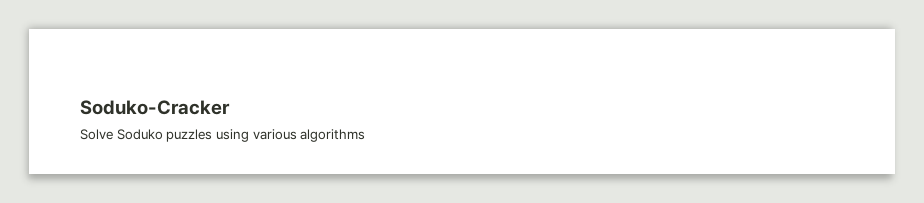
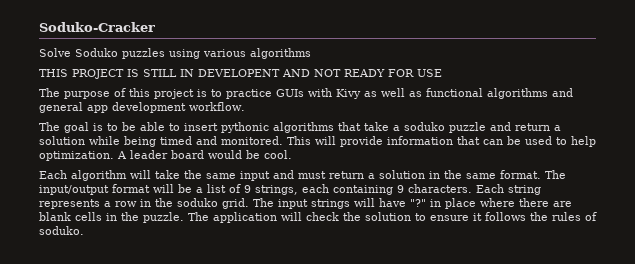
(366, 135) none -> [39,69,442,79] [39,88,573,99] [39,102,245,113] [39,122,561,133] [39,136,596,147] [39,150,292,161] [39,170,566,181] [39,184,541,195] [39,198,572,209] [39,212,597,223] [39,226,84,235] // THIS PROJECT IS STILL IN DEVELOPENT AND NOT READY FOR USE // The purpose of this project is to practice GUIs with Kivy as well as functional algorithms and general app development workflow. // The goal is to be able to insert pythonic algorithms that take a soduko puzzle and return a solution while being timed and monitored. This will provide information that can be used to help optimization. A leader board would be cool. // Each algorithm will take the same input and must return a solution in the same format. The input/output format will be a list of 9 strings, each containing 9 characters. Each string represents a row in the soduko grid. The input strings will have "?" in place where there are blank cells in the puzzle. The application will check the solution to ensure it follows the rules of soduko.

